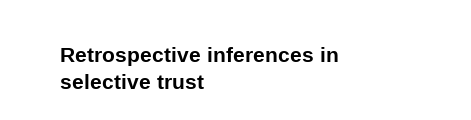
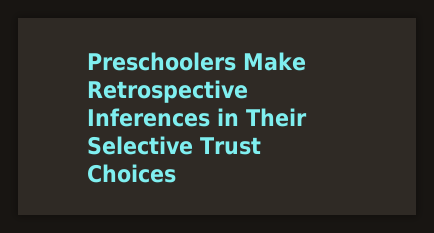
[60,47,339,66] [60,74,204,89] Retrospective inferences in selective trust -> [87,52,306,71] [87,80,248,103] [87,108,307,127] [87,136,261,155] [87,164,176,183] Preschoolers Make Retrospective Inferences in Their Selective Trust Choices

